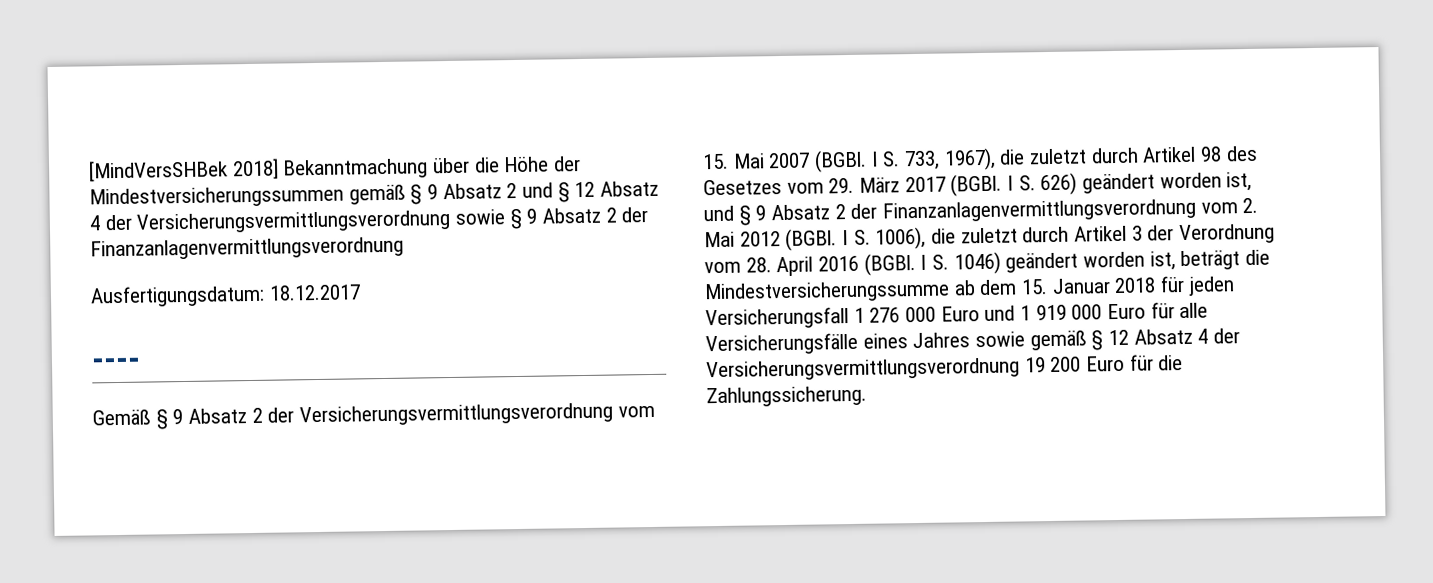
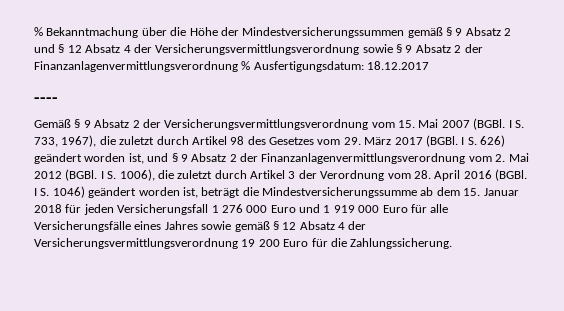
[88,158,279,182] [MindVersSHBek 2018] -> [34,27,43,36] %
(404, 248) // -> [241,61,251,70] %

